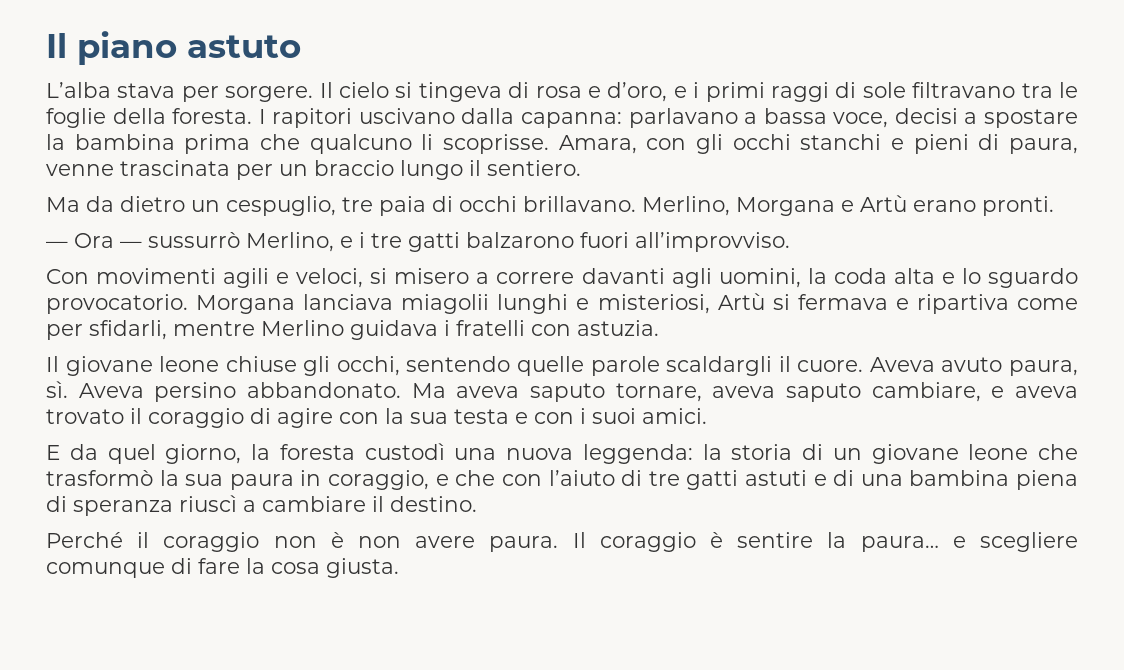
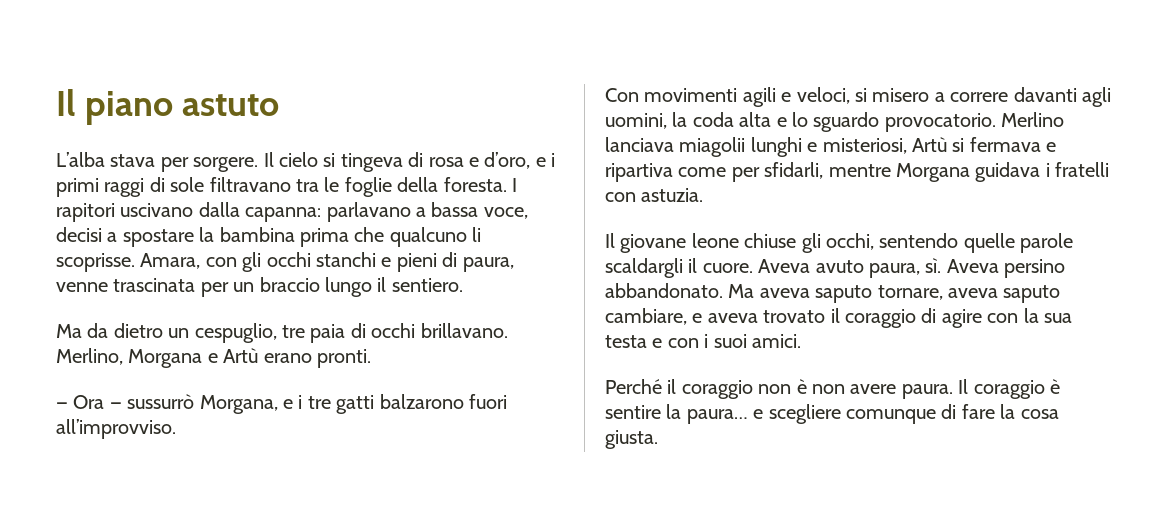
[246,232,334,252] Merlino, -> [199,395,278,414] Morgana,
[196,295,296,314] Morgana -> [1001,112,1065,127] Merlino
[261,320,344,336] Merlino -> [896,163,970,182] Morgana
[46,443,1078,464] [46,470,1078,490] [46,495,477,516] // E da quel giorno, la foresta custodì una nuova leggenda: la storia di un giovane leone che trasformò la sua paura in coraggio, e che con l’aiuto di tre gatti astuti e di una bambina piena di speranza riuscì a cambiare il destino. -> (801, 341) none

